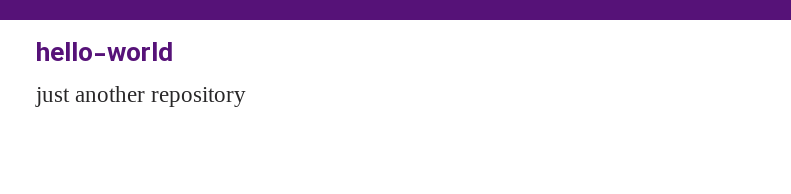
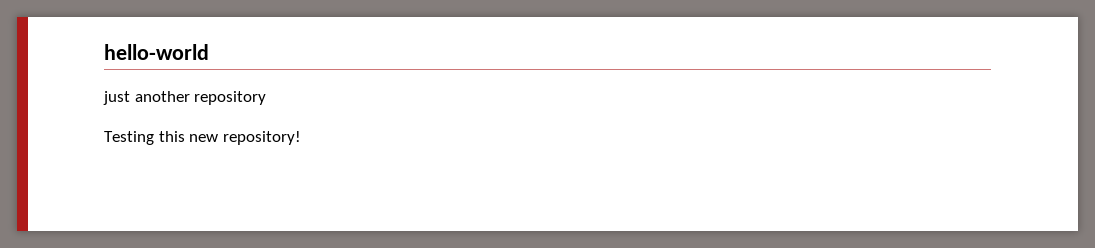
(247, 97) none -> [104,131,301,145] // Testing this new repository!

